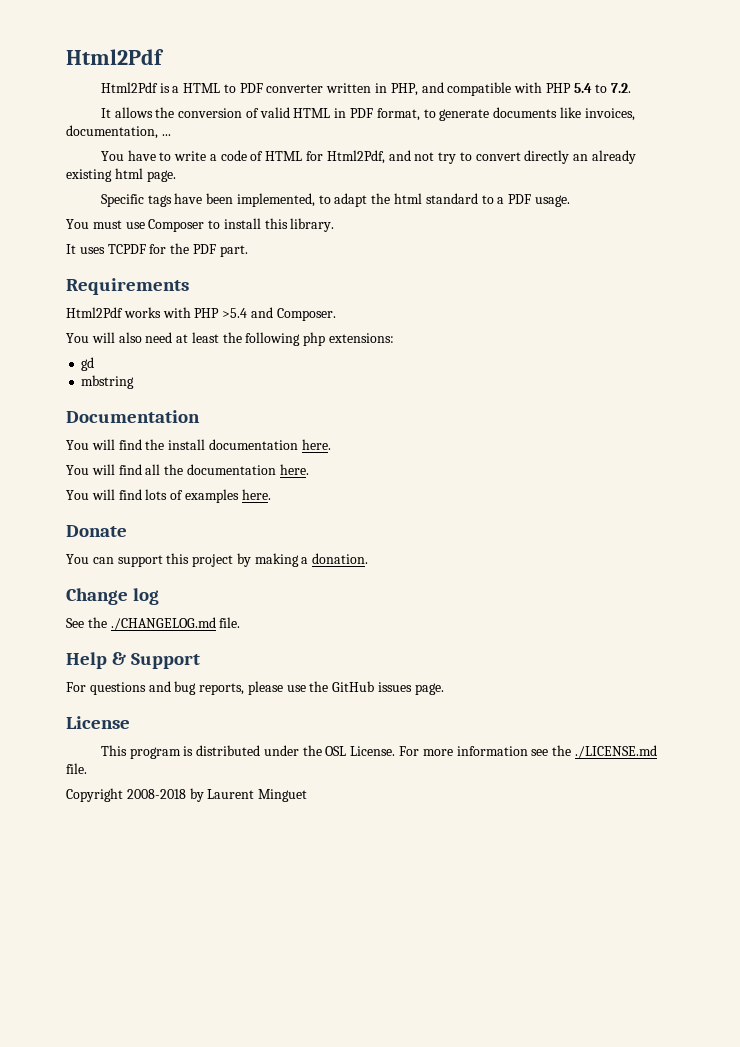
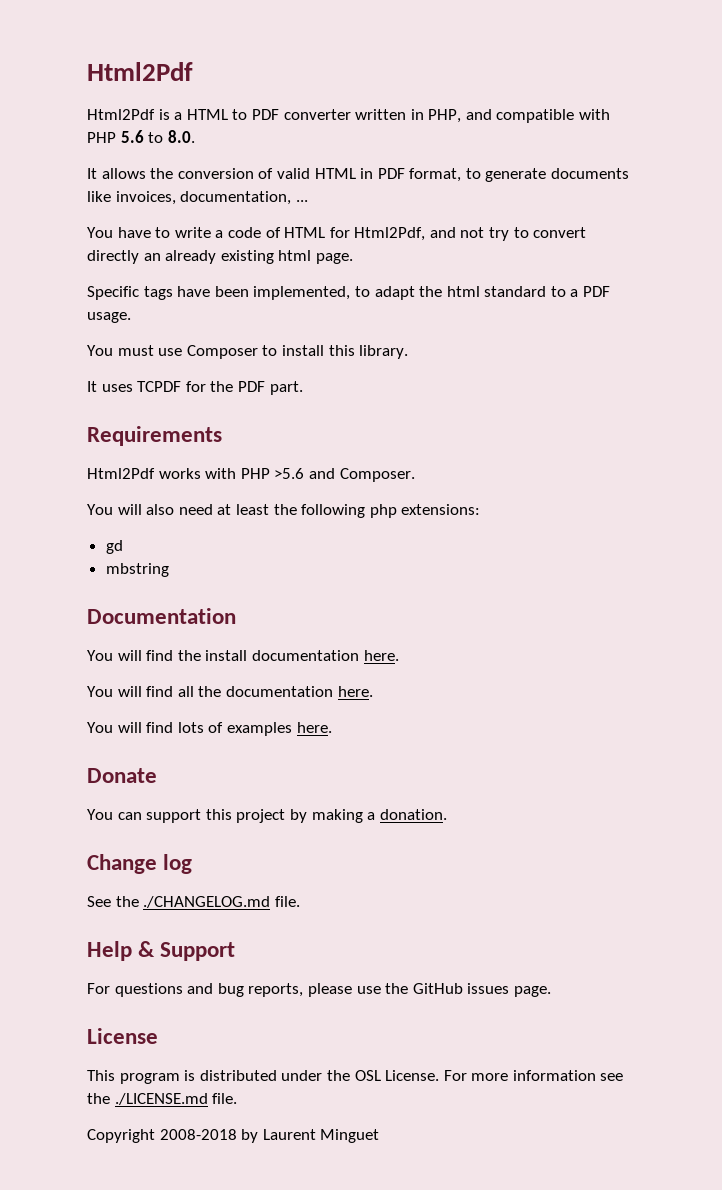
[573,83,632,93] 5.4 to 7.2. -> [120,130,195,143] 5.6 to 8.0.
[222,308,248,318] >5.4 -> [274,468,305,479] >5.6

